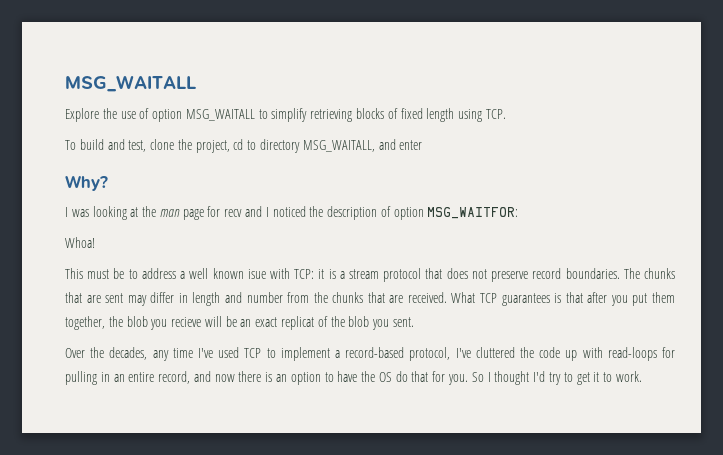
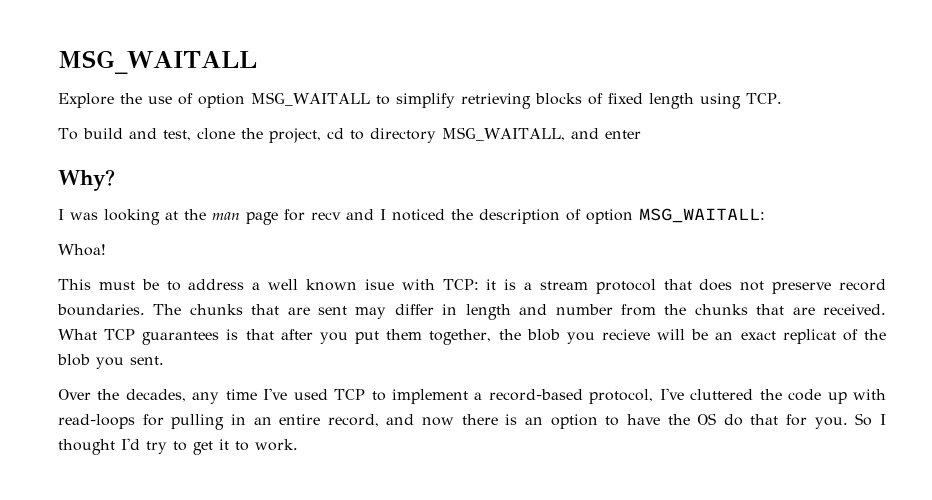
[427,207,519,219] MSG_WAITFOR: -> [639,208,765,223] MSG_WAITALL:

